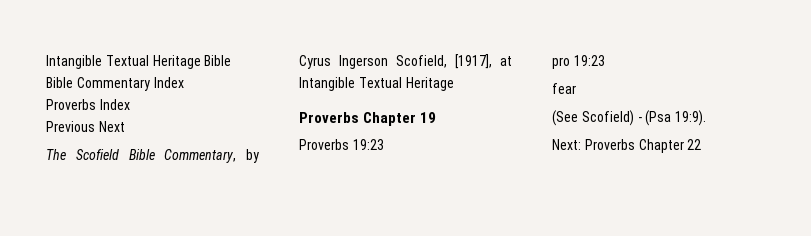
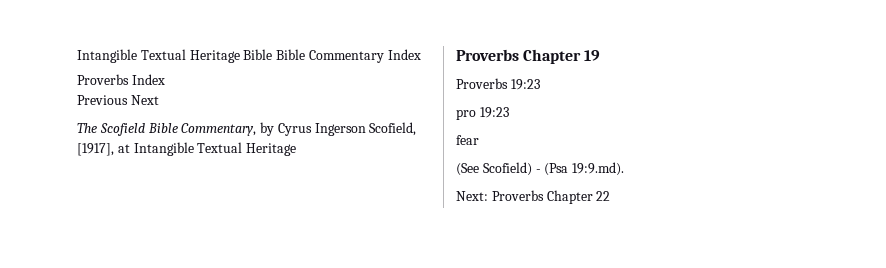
[675,110,707,126] 19:9). -> [572,162,625,176] 19:9.md).

